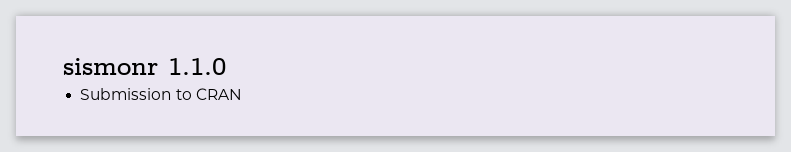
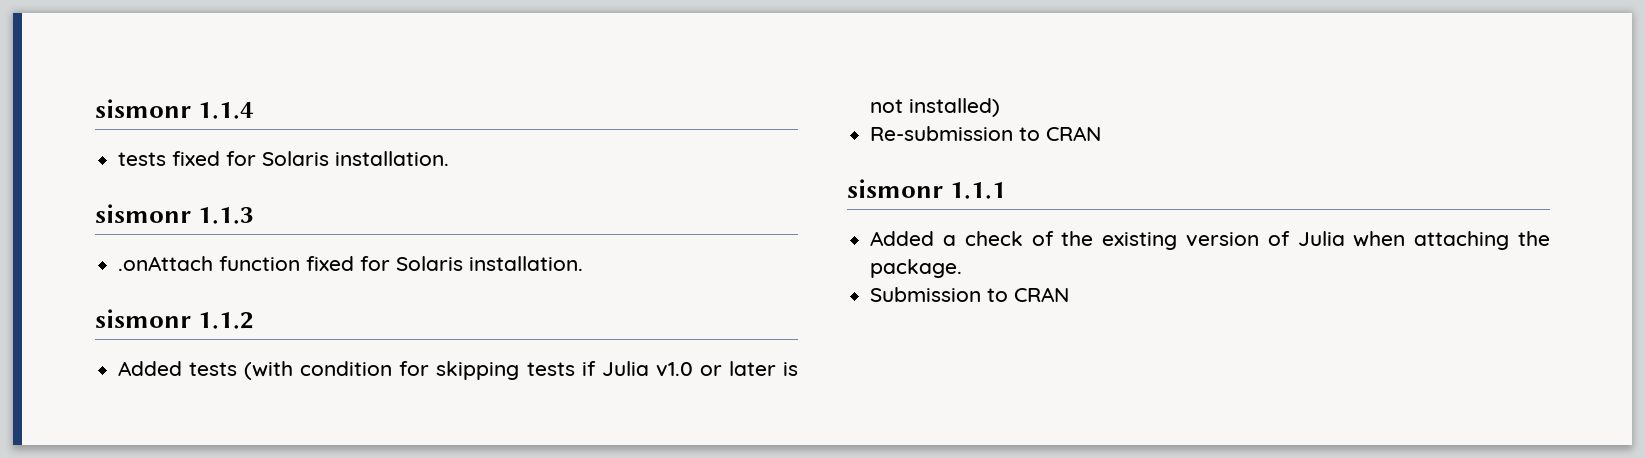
[63,58,226,75] sismonr 1.1.0 -> [95,99,255,119] [118,151,450,166] [95,204,255,224] [118,256,584,271] [95,309,255,329] [118,361,799,380] [870,98,1001,117] [870,126,1102,141] [847,179,1007,199] [870,231,1550,250] [870,259,963,278] sismonr 1.1.4 // tests fixed for Solaris installation. // sismonr 1.1.3 // .onAttach function fixed for Solaris installation. // sismonr 1.1.2 // Added tests (with condition for skipping tests if Julia v1.0 or later is not installed) // Re-submission to CRAN // sismonr 1.1.1 // Added a check of the existing version of Julia when attaching the package.

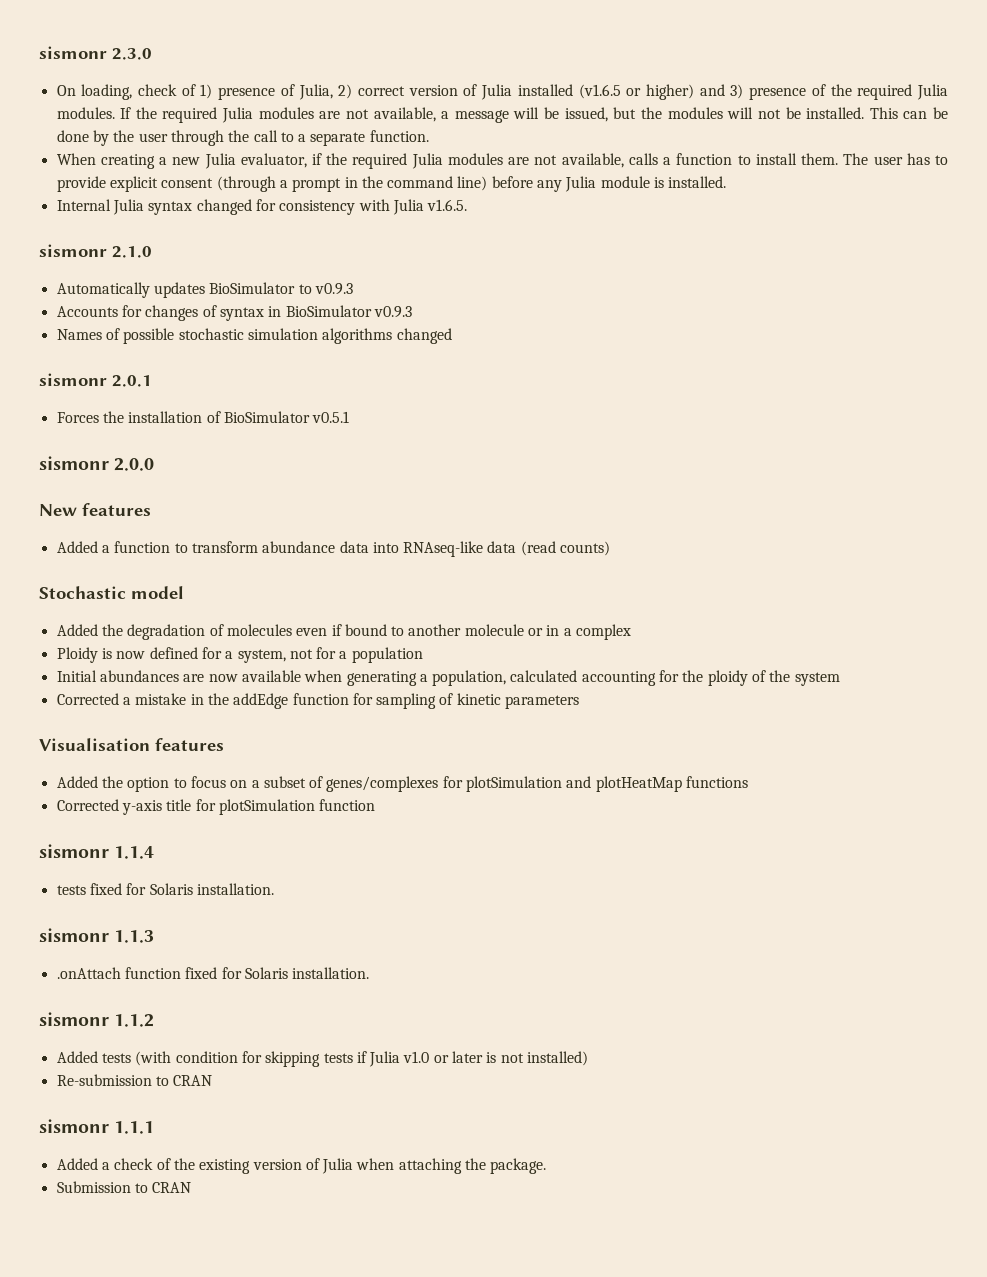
[95,99,191,118] sismonr -> [39,46,152,60] [56,84,948,100] [56,107,948,123] [56,130,429,146] [56,153,949,169] [56,176,727,192] [56,199,468,215] [39,244,152,258] [56,282,353,298] [56,305,412,321] [56,328,452,344] [39,373,152,387] [56,411,350,423] [39,456,155,471] [39,503,151,516] [56,541,611,557] [39,586,184,599] [56,624,632,640] [56,647,423,663] [56,670,840,686] [56,693,580,709] [39,738,224,751] [56,776,749,792] [56,799,376,815] [39,844,109,858] sismonr 2.3.0 // On loading, check of 1) presence of Julia, 2) correct version of Julia installed (v1.6.5 or higher) and 3) presence of the required Julia modules. If the required Julia modules are not available, a message will be issued, but the modules will not be installed. This can be done by the user through the call to a separate function. // When creating a new Julia evaluator, if the required Julia modules are not available, calls a function to install them. The user has to provide explicit consent (through a prompt in the command line) before any Julia module is installed. // Internal Julia syntax changed for consistency with Julia v1.6.5. // sismonr 2.1.0 // Automatically updates BioSimulator to v0.9.3 // Accounts for changes of syntax in BioSimulator v0.9.3 // Names of possible stochastic simulation algorithms changed // sismonr 2.0.1 // Forces the installation of BioSimulator v0.5.1 // sismonr 2.0.0 // New features // Added a function to transform abundance data into RNAseq-like data (read counts) // Stochastic model // Added the degradation of molecules even if bound to another molecule or in a complex // Ploidy is now defined for a system, not for a population // Initial abundances are now available when generating a population, calculated accounting for the ploidy of the system // Corrected a mistake in the addEdge function for sampling of kinetic parameters // Visualisation features // Added the option to focus on a subset of genes/complexes for plotSimulation and plotHeatMap functions // Corrected y-axis title for plotSimulation function // sismonr

